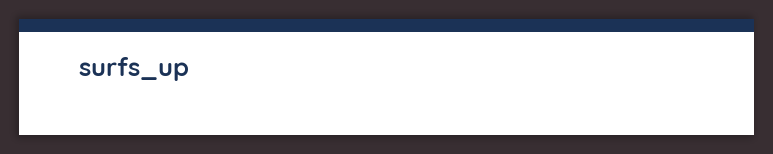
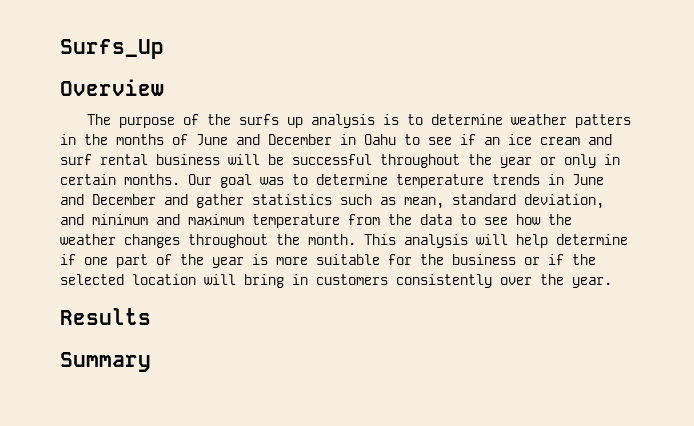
[79,57,189,81] surfs_up -> [60,39,164,59] [60,79,164,96] [87,114,632,128] [60,134,612,146] [60,154,620,168] [60,174,604,188] [60,194,604,209] [60,214,572,228] [60,234,628,248] [60,254,596,268] [60,274,612,288] [60,308,151,325] [60,352,151,372] Surfs_Up // Overview // The purpose of the surfs up analysis is to determine weather patters in the months of June and December in Oahu to see if an ice cream and surf rental business will be successful throughout the year or only in certain months. Our goal was to determine temperature trends in June and December and gather statistics such as mean, standard deviation, and minimum and maximum temperature from the data to see how the weather changes throughout the month. This analysis will help determine if one part of the year is more suitable for the business or if the selected location will bring in customers consistently over the year. // Results // Summary

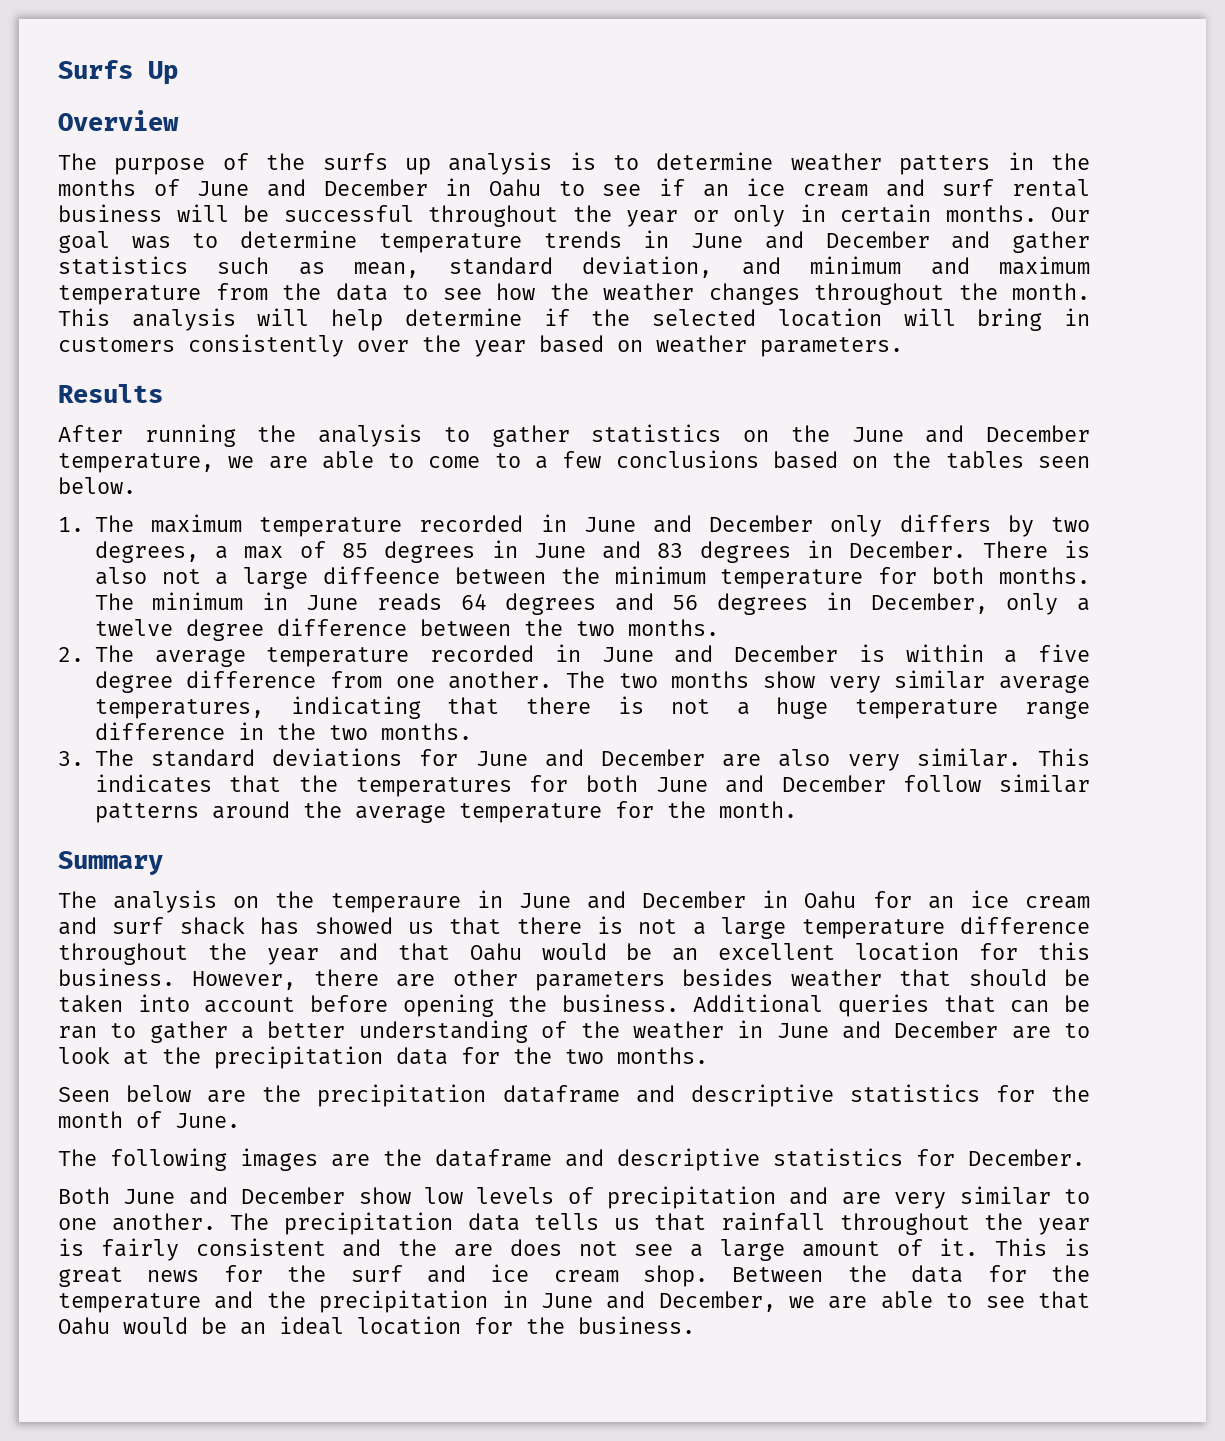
[60,39,164,59] Surfs_Up -> [58,60,178,85] Surfs Up
[84,254,564,268] one part of the year is more suitable for the business or if -> (570, 317) none
[572,277,612,288] [60,308,151,325] [60,352,151,372] year. // Results // Summary -> [474,335,903,357] [58,384,163,403] [58,424,1090,447] [58,450,1091,473] [58,477,136,494] [58,514,1091,537] [94,540,1090,563] [94,566,1090,589] [94,592,1090,615] [94,618,719,641] [58,644,1090,667] [94,670,1090,693] [94,696,1090,719] [94,722,472,740] [58,748,1091,771] [94,774,1090,797] [94,801,797,823] [58,851,163,875] [58,890,1090,913] [58,916,1090,939] [58,942,1090,965] [58,968,1090,991] [58,994,1090,1017] [58,1020,1091,1043] [58,1046,708,1069] [58,1084,1090,1107] [58,1111,240,1128] [58,1148,1085,1171] [58,1186,1090,1209] [58,1212,1090,1235] [58,1238,1090,1261] [58,1264,1090,1287] [58,1290,1090,1313] [58,1316,695,1335] year based on weather parameters. // Results // After running the analysis to gather statistics on the June and December temperature, we are able to come to a few conclusions based on the tables seen below. // 1. The maximum temperature recorded in June and December only differs by two degrees, a max of 85 degrees in June and 83 degrees in December. There is also not a large diffeence between the minimum temperature for both months. The minimum in June reads 64 degrees and 56 degrees in December, only a twelve degree difference between the two months. // 2. The average temperature recorded in June and December is within a five degree difference from one another. The two months show very similar average temperatures, indicating that there is not a huge temperature range difference in the two months. // 3. The standard deviations for June and December are also very similar. This indicates that the temperatures for both June and December follow similar patterns around the average temperature for the month. // Summary // The analysis on the temperaure in June and December in Oahu for an ice cream and surf shack has showed us that there is not a large temperature difference throughout the year and that Oahu would be an excellent location for this business. However, there are other parameters besides weather that should be taken into account before opening the business. Additional queries that can be ran to gather a better understanding of the weather in June and December are to look at the precipitation data for the two months. // Seen below are the precipitation dataframe and descriptive statistics for the month of June. // The following images are the dataframe and descriptive statistics for December. // Both June and December show low levels of precipitation and are very similar to one another. The precipitation data tells us that rainfall throughout the year is fairly consistent and the are does not see a large amount of it. This is great news for the surf and ice cream shop. Between the data for the temperature and the precipitation in June and December, we are able to see that Oahu would be an ideal location for the business.

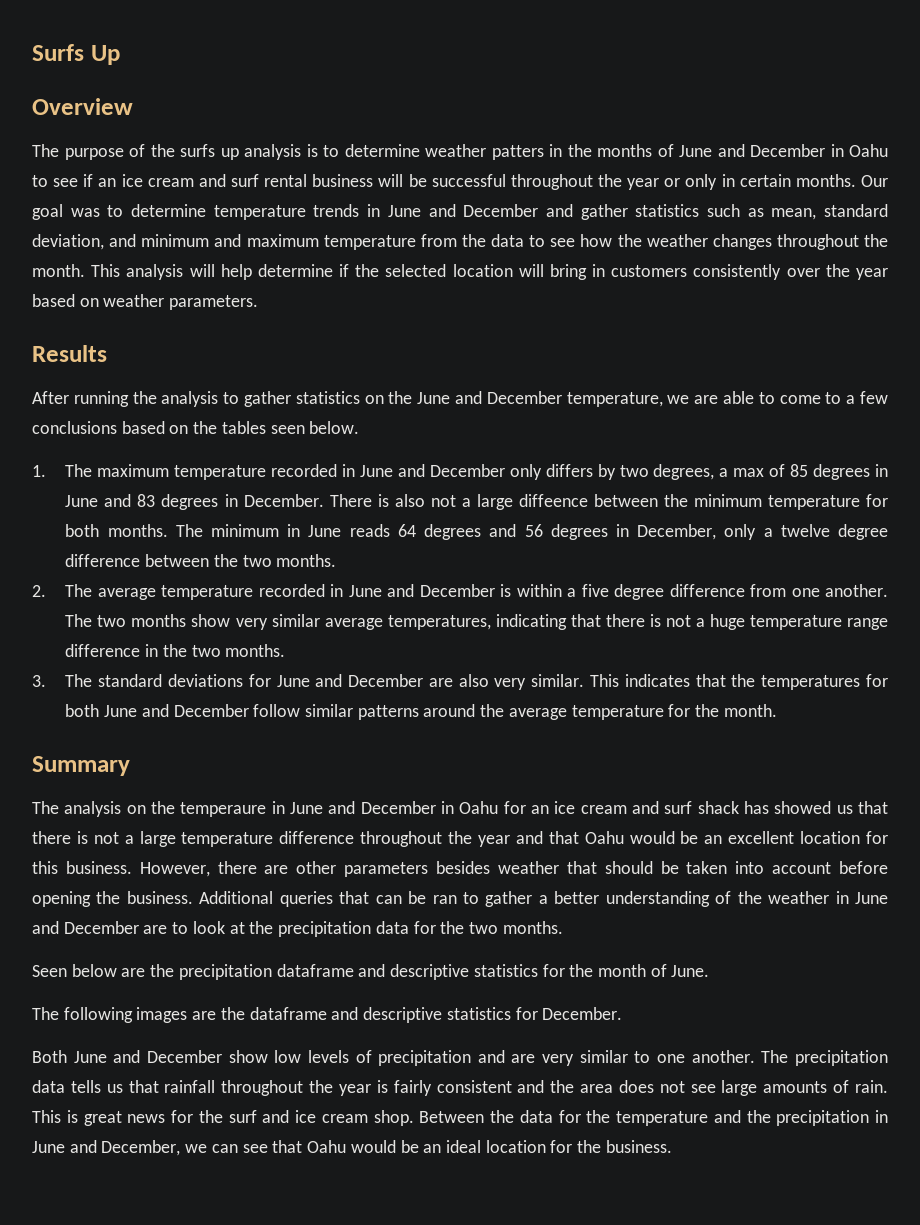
[454,1244,494,1257] are -> [580,1084,614,1093] area
[690,1238,979,1261] a large amount of it. -> [721,1080,889,1096] large amounts of rain.
[828,1291,973,1309] are able to -> [211,1144,238,1153] can

